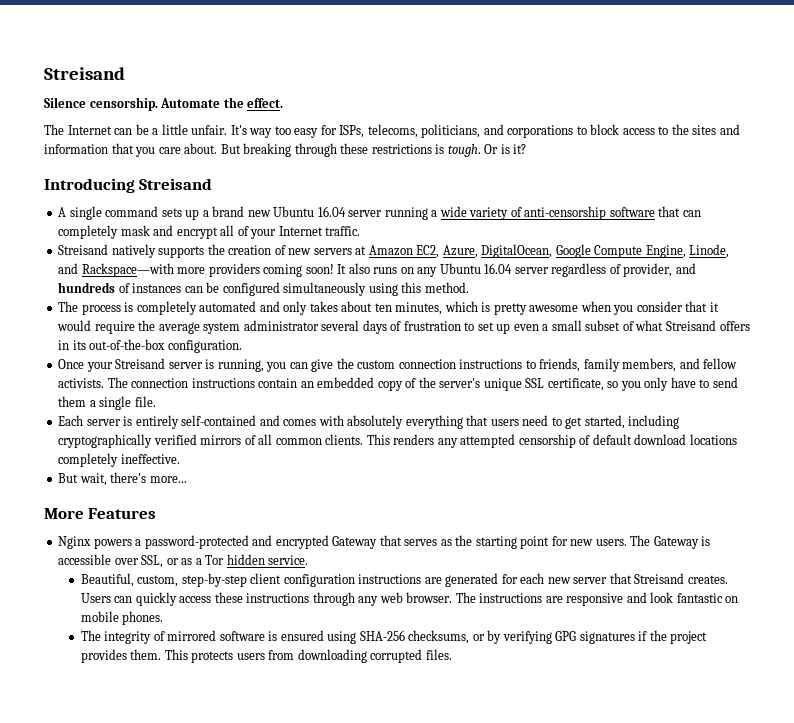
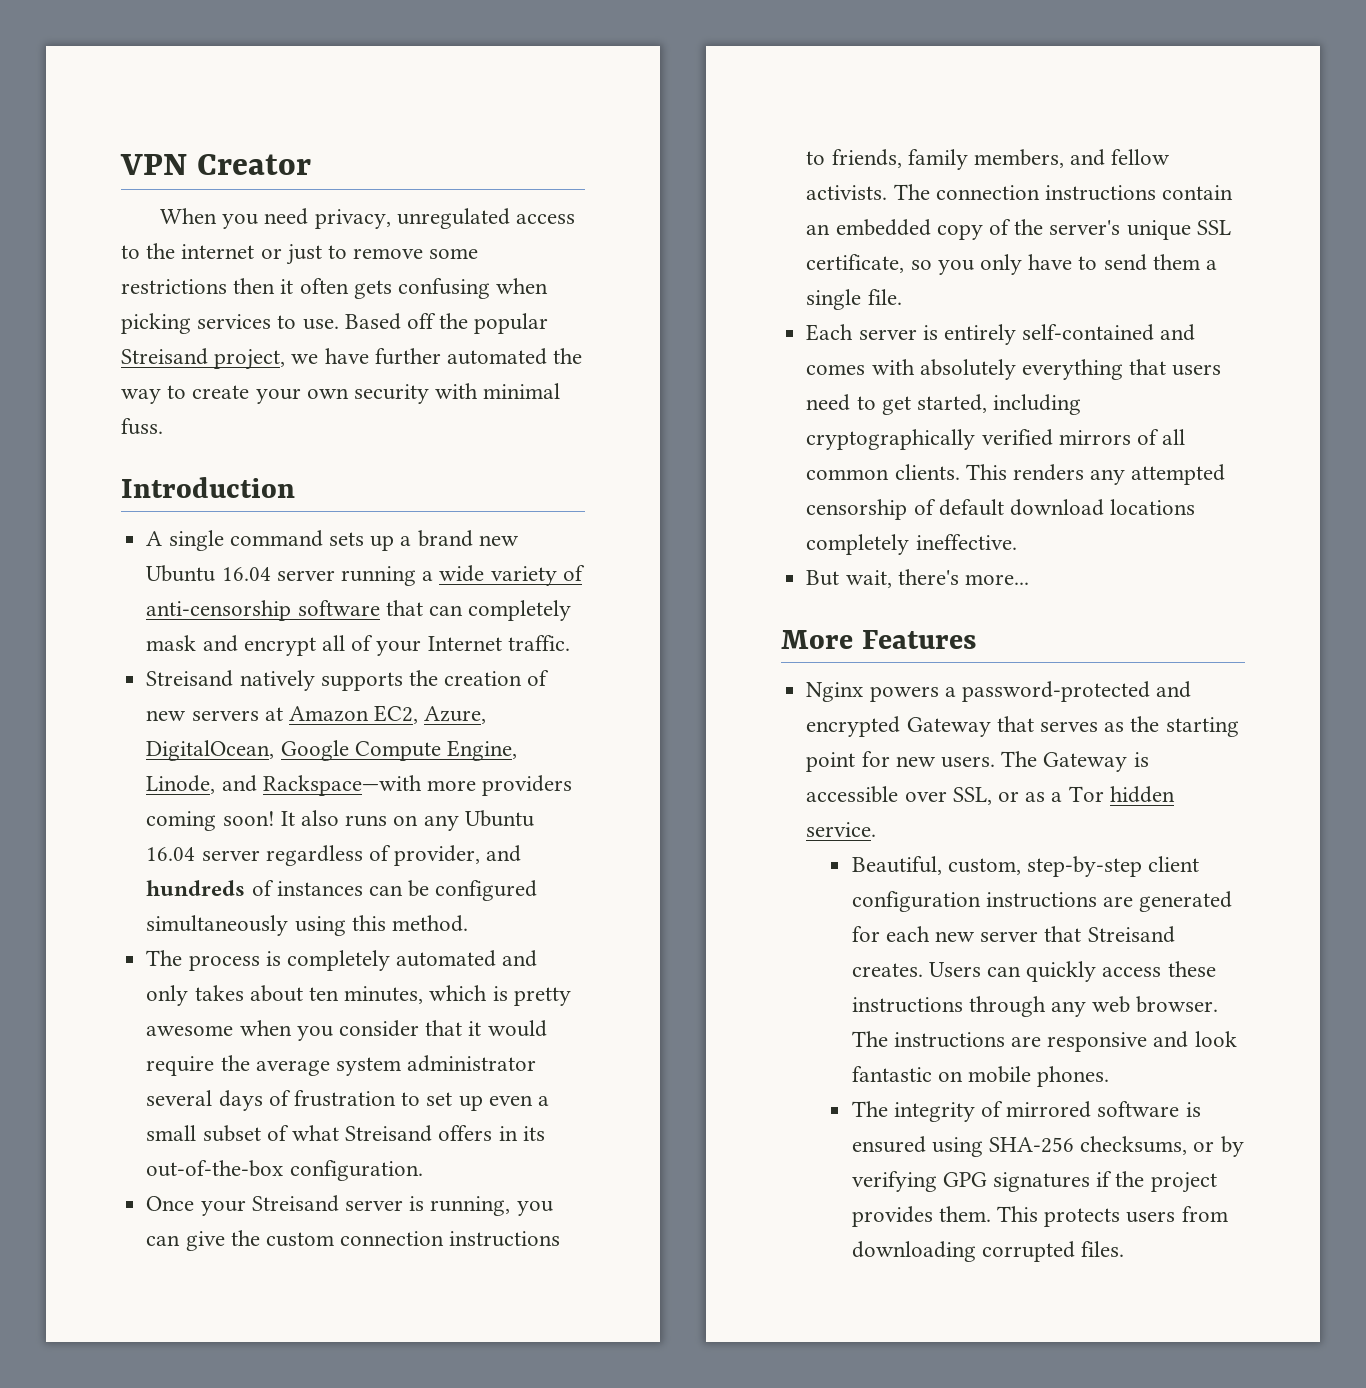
[44,67,125,80] [44,97,284,111] [44,124,740,138] [44,143,527,157] [44,178,213,193] Streisand // Silence censorship. Automate the effect. // The Internet can be a little unfair. It's way too easy for ISPs, telecoms, politicians, and corporations to block access to the sites and information that you care about. But breaking through these restrictions is tough. Or is it? // Introducing Streisand -> [120,154,311,175] [159,208,575,229] [121,243,479,265] [121,278,549,299] [121,313,549,334] [121,348,583,370] [121,383,561,404] [121,418,163,435] [121,477,295,498] VPN Creator // When you need privacy, unregulated access to the internet or just to remove some restrictions then it often gets confusing when picking services to use. Based off the popular Streisand project, we have further automated the way to create your own security with minimal fuss. // Introduction

